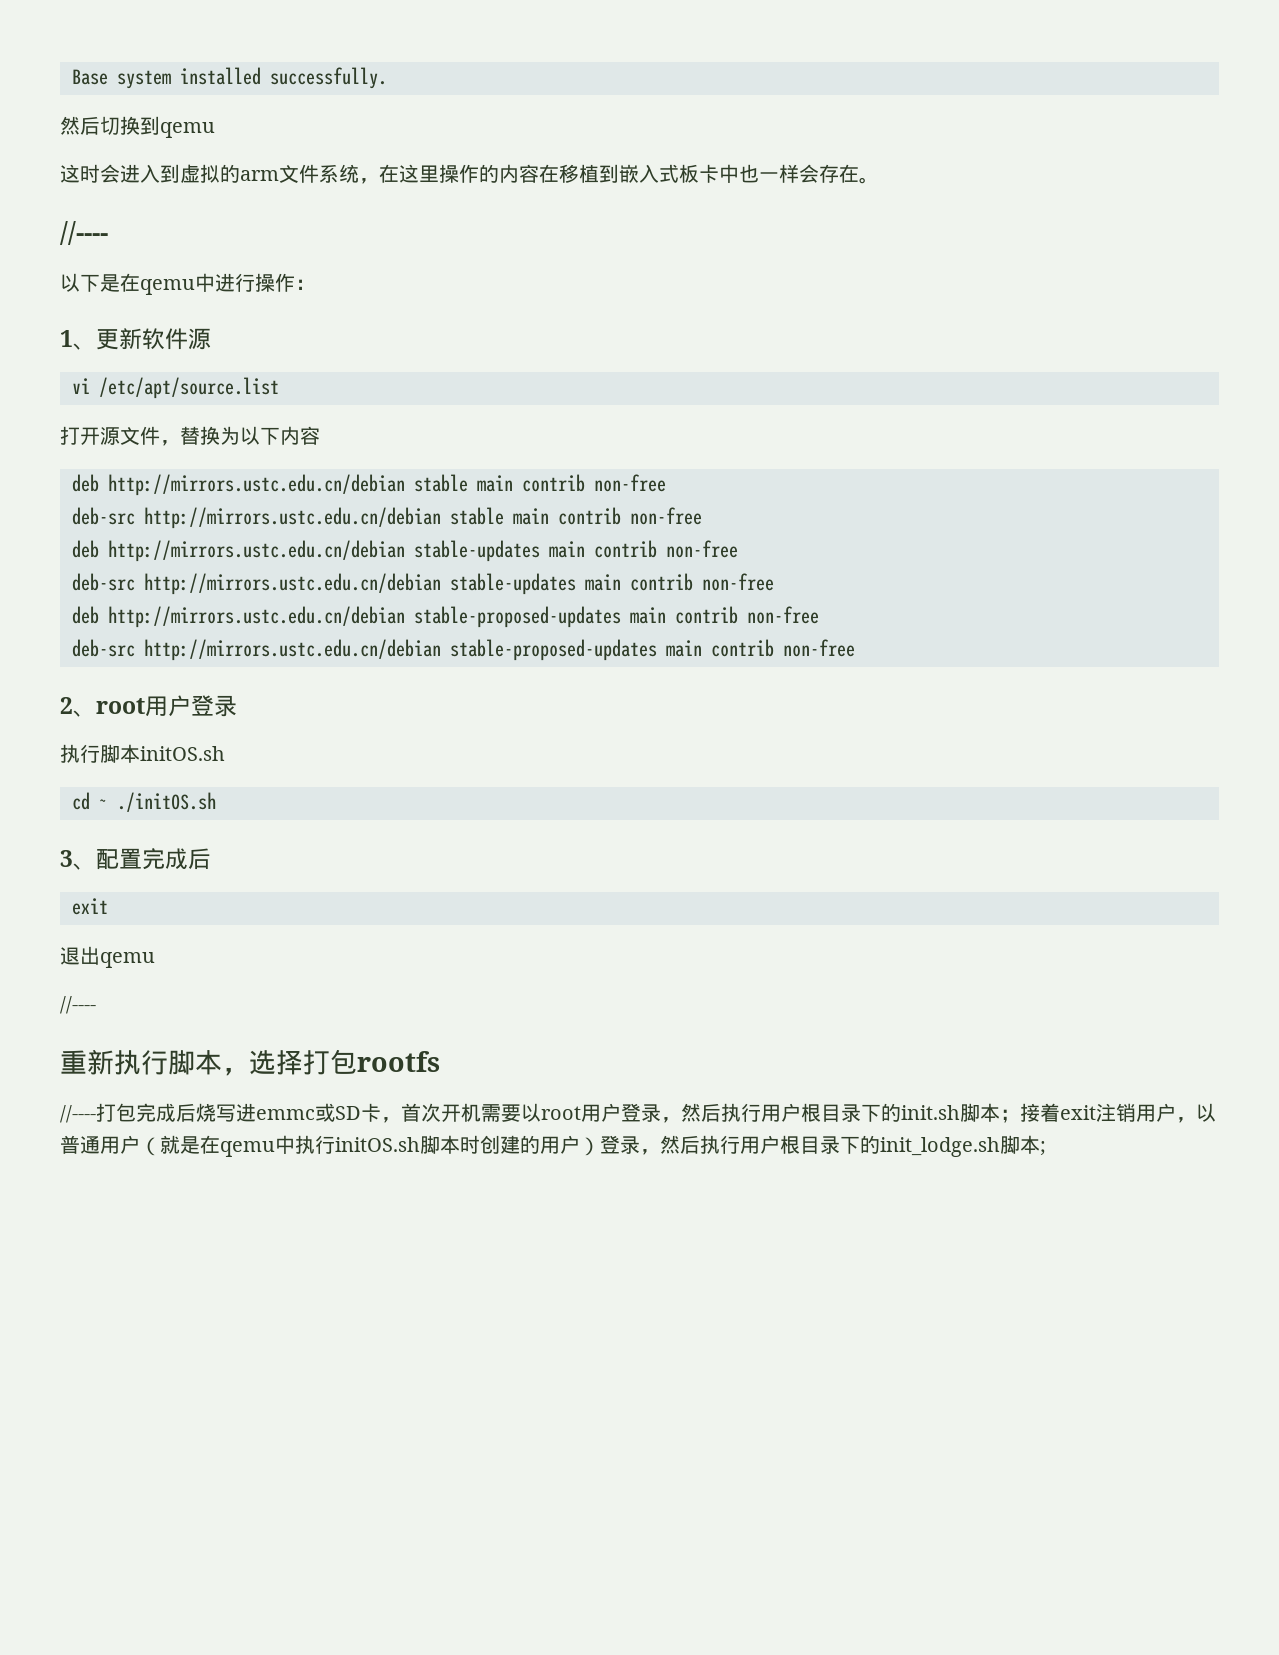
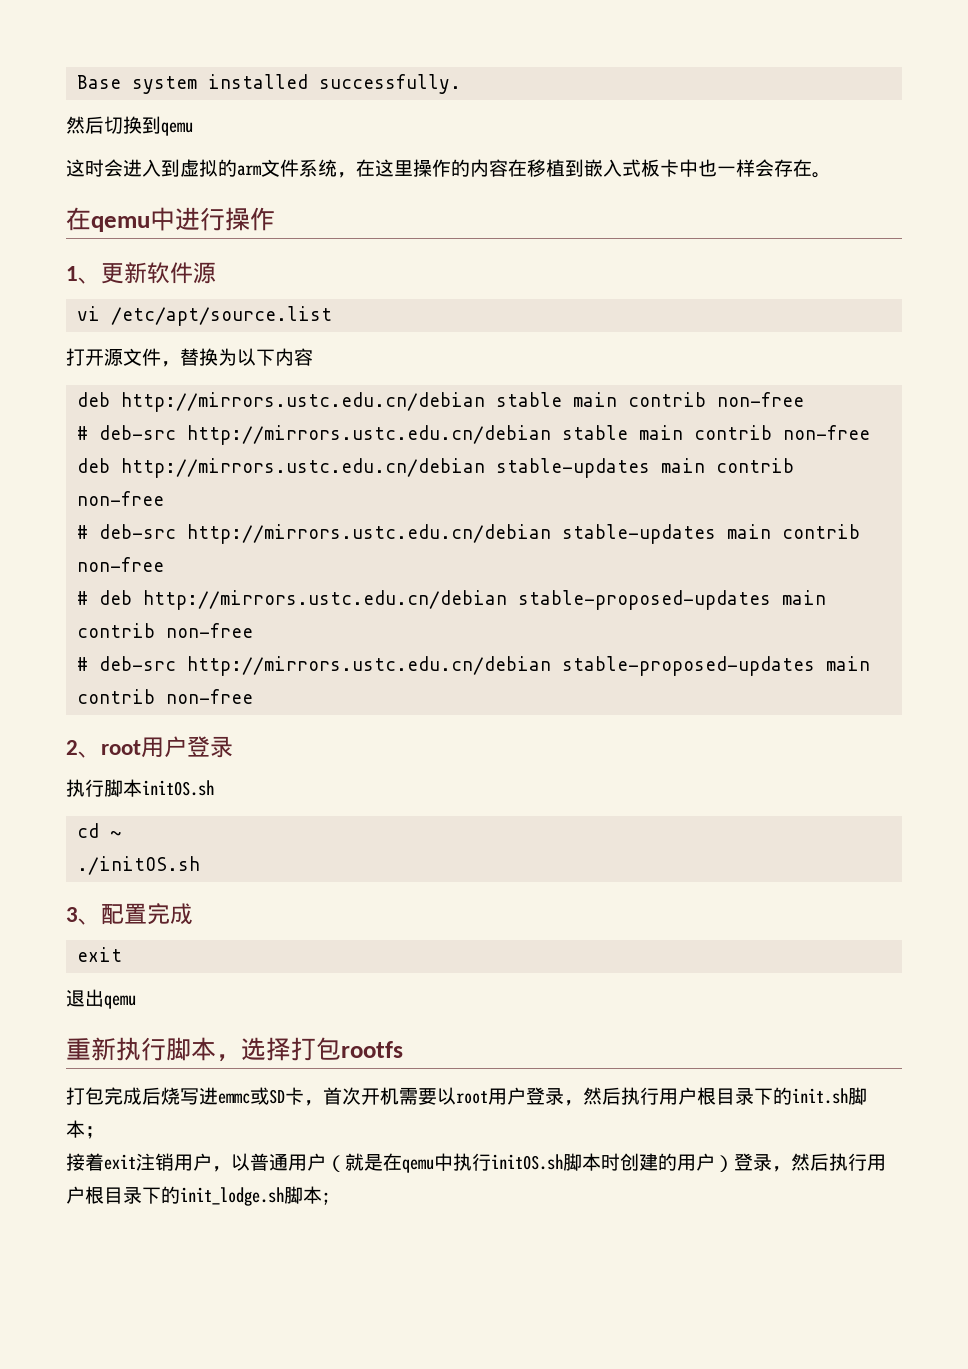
[60,221,108,245] [60,273,120,292] //---- // 以下是 -> (831, 175) none
[295,279,315,290] ： -> (275, 219) none
(666, 483) none -> [77,426,89,440] #
(738, 549) none -> [77,525,89,539] #
(774, 582) none -> [77,591,89,605] #
(819, 615) none -> [77,657,89,671] #
(108, 804) none -> (122, 834) //
[188,848,211,870] 后 -> (193, 914) none
[60,996,96,1014] // //---- -> (136, 1002) none
[60,1105,96,1123] //---- -> (403, 1049) none
(1020, 1116) none -> (104, 1132) //

